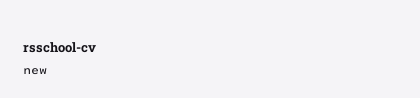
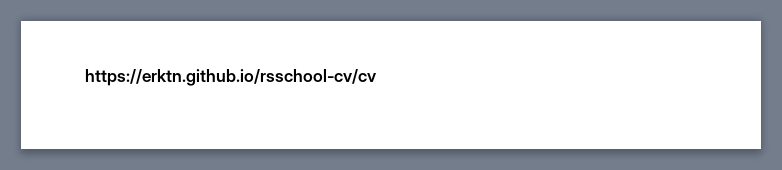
[23,42,96,53] [23,68,47,75] rsschool-cv // new -> [85,69,377,86] https://erktn.github.io/rsschool-cv/cv

